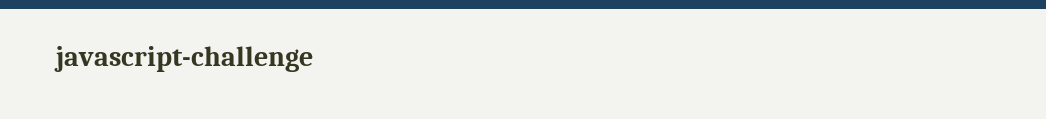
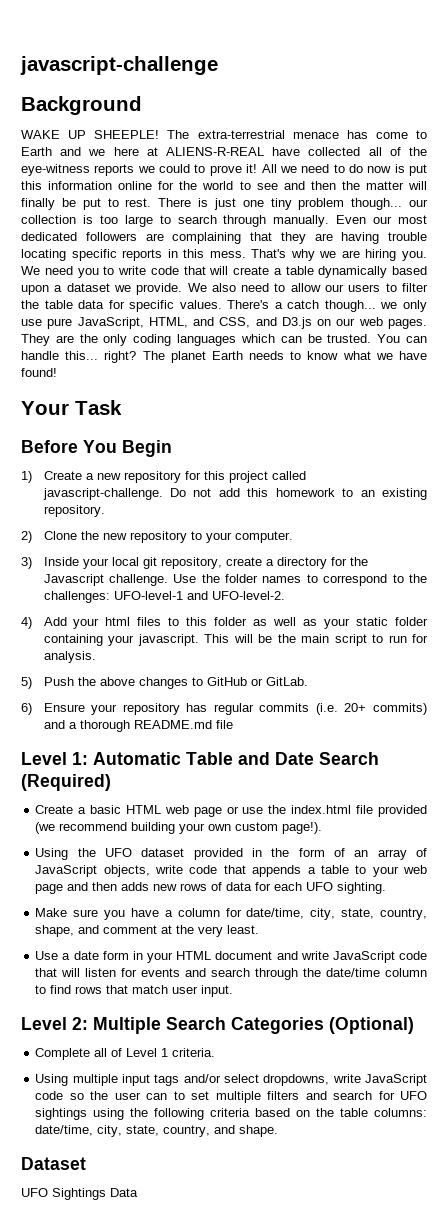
(313, 59) none -> [21,96,142,115] [21,130,427,139] [21,147,427,156] [21,164,427,176] [21,181,427,190] [21,198,428,210] [21,215,427,227] [21,232,427,244] [21,249,428,261] [21,266,427,278] [21,283,429,295] [21,300,427,312] [21,317,427,329] [21,334,427,346] [21,351,428,363] [21,368,57,377] [21,400,122,415] [21,440,172,457] [21,471,306,483] [42,488,428,500] [43,505,105,517] [21,531,293,543] [21,557,368,569] [43,574,427,586] [43,591,285,603] [21,617,429,629] [43,634,429,646] [43,651,96,663] [21,677,308,689] [21,703,428,715] [43,720,233,732] [21,752,379,765] [21,774,111,791] [35,805,427,817] [35,822,323,834] [35,848,427,860] [35,865,428,877] [35,882,387,894] [35,908,427,920] [35,925,260,937] [35,951,427,963] [35,968,428,980] [35,985,234,997] [21,1017,414,1034] [35,1048,216,1060] [35,1074,427,1086] [35,1091,428,1103] [35,1108,427,1120] [35,1125,279,1137] [21,1157,86,1170] [21,1188,138,1200] // Background // WAKE UP SHEEPLE! The extra-terrestrial menace has come to Earth and we here at ALIENS-R-REAL have collected all of the eye-witness reports we could to prove it! All we need to do now is put this information online for the world to see and then the matter will finally be put to rest. There is just one tiny problem though... our collection is too large to search through manually. Even our most dedicated followers are complaining that they are having trouble locating specific reports in this mess. That's why we are hiring you. We need you to write code that will create a table dynamically based upon a dataset we provide. We also need to allow our users to filter the table data for specific values. There's a catch though... we only use pure JavaScript, HTML, and CSS, and D3.js on our web pages. They are the only coding languages which can be trusted. You can handle this... right? The planet Earth needs to know what we have found! // Your Task // Before You Begin // 1) Create a new repository for this project called javascript-challenge. Do not add this homework to an existing repository. // 2) Clone the new repository to your computer. // 3) Inside your local git repository, create a directory for the Javascript challenge. Use the folder names to correspond to the challenges: UFO-level-1 and UFO-level-2. // 4) Add your html files to this folder as well as your static folder containing your javascript. This will be the main script to run for analysis. // 5) Push the above changes to GitHub or GitLab. // 6) Ensure your repository has regular commits (i.e. 20+ commits) and a thorough README.md file // Level 1: Automatic Table and Date Search (Required) // Create a basic HTML web page or use the index.html file provided (we recommend building your own custom page!). // Using the UFO dataset provided in the form of an array of JavaScript objects, write code that appends a table to your web page and then adds new rows of data for each UFO sighting. // Make sure you have a column for date/time, city, state, country, shape, and comment at the very least. // Use a date form in your HTML document and write JavaScript code that will listen for events and search through the date/time column to find rows that match user input. // Level 2: Multiple Search Categories (Optional) // Complete all of Level 1 criteria. // Using multiple input tags and/or select dropdowns, write JavaScript code so the user can to set multiple filters and search for UFO sightings using the following criteria based on the table columns: date/time, city, state, country, and shape. // Dataset // UFO Sightings Data

